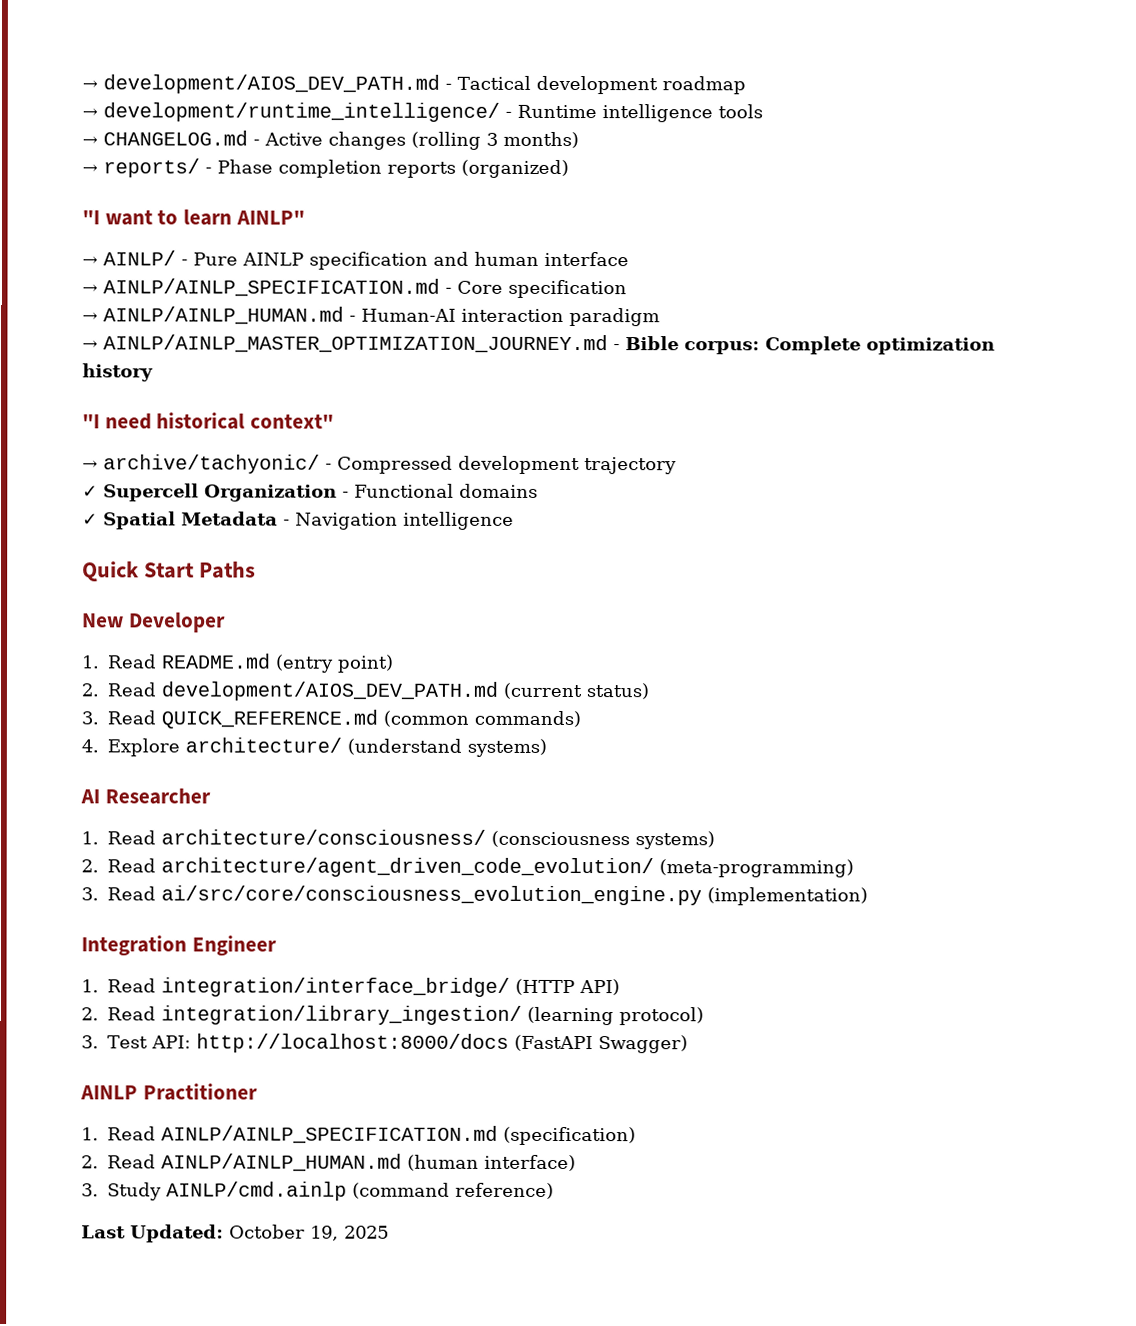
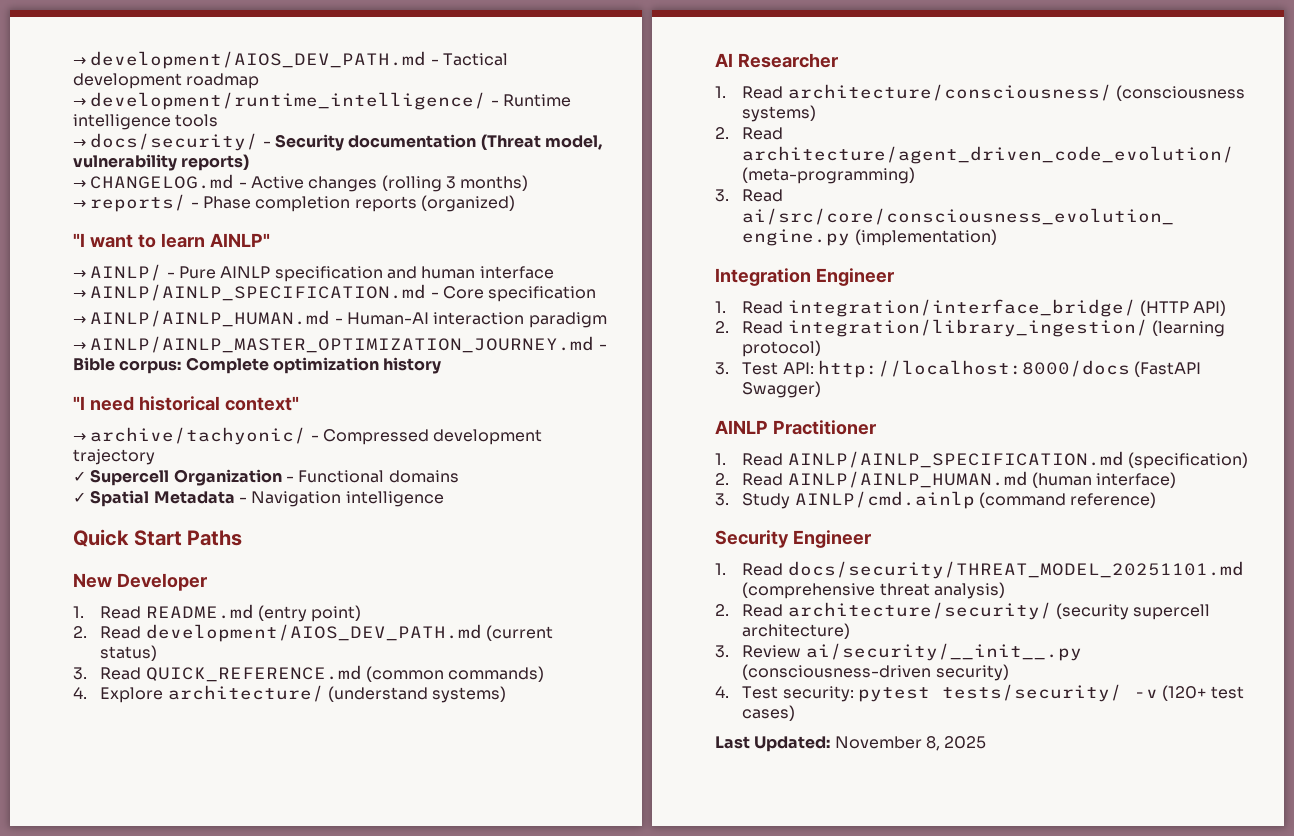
(763, 111) none -> [73,133,602,151] [73,154,250,171] // → docs/security/ - Security documentation (Threat model, vulnerability reports)
(554, 1190) none -> [715,530,871,548] [715,561,1244,579] [742,582,1006,599] [715,602,1211,620] [742,623,851,639] [715,643,1082,661] [742,664,1009,681] [715,684,1244,702] [742,705,796,721] // Security Engineer // 1. Read docs/security/THREAT_MODEL_20251101.md (comprehensive threat analysis) // 2. Read architecture/security/ (security supercell architecture) // 3. Review ai/security/__init__.py (consciousness-driven security) // 4. Test security: pytest tests/security/ -v (120+ test cases)
[229,1224,339,1241] October 19, -> [834,736,940,751] November 8,

